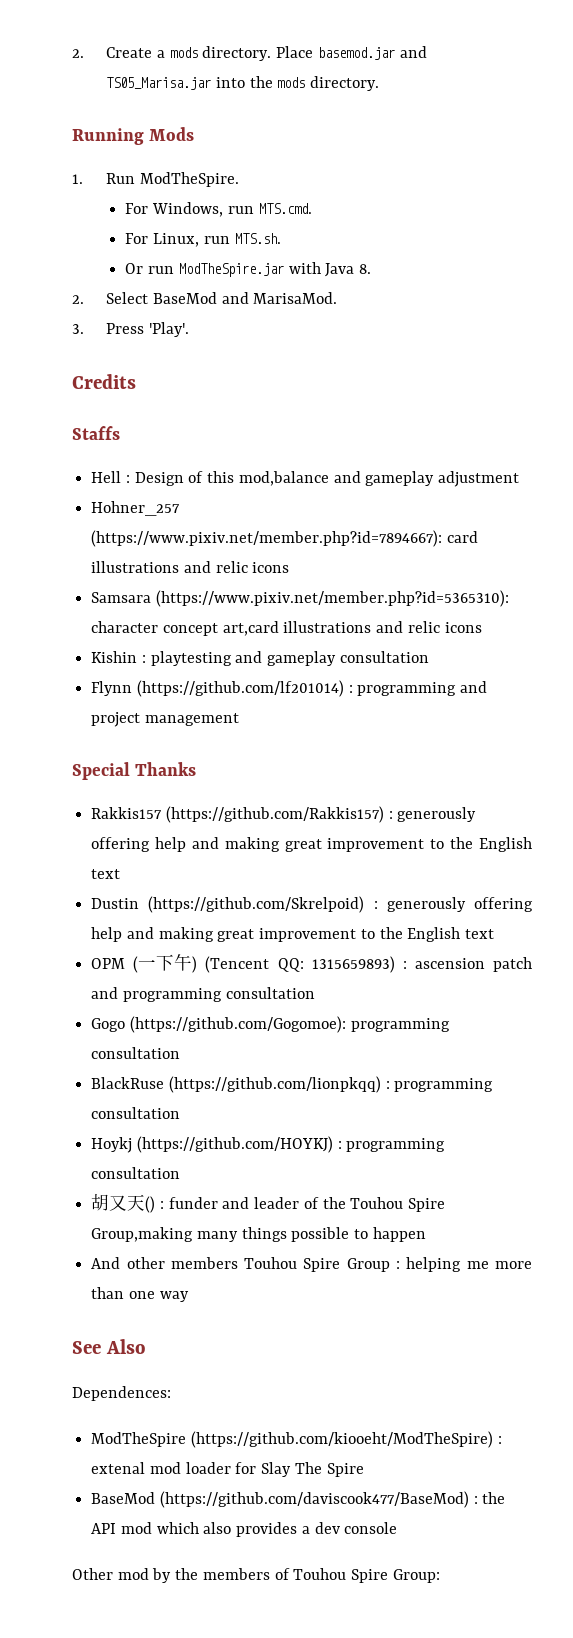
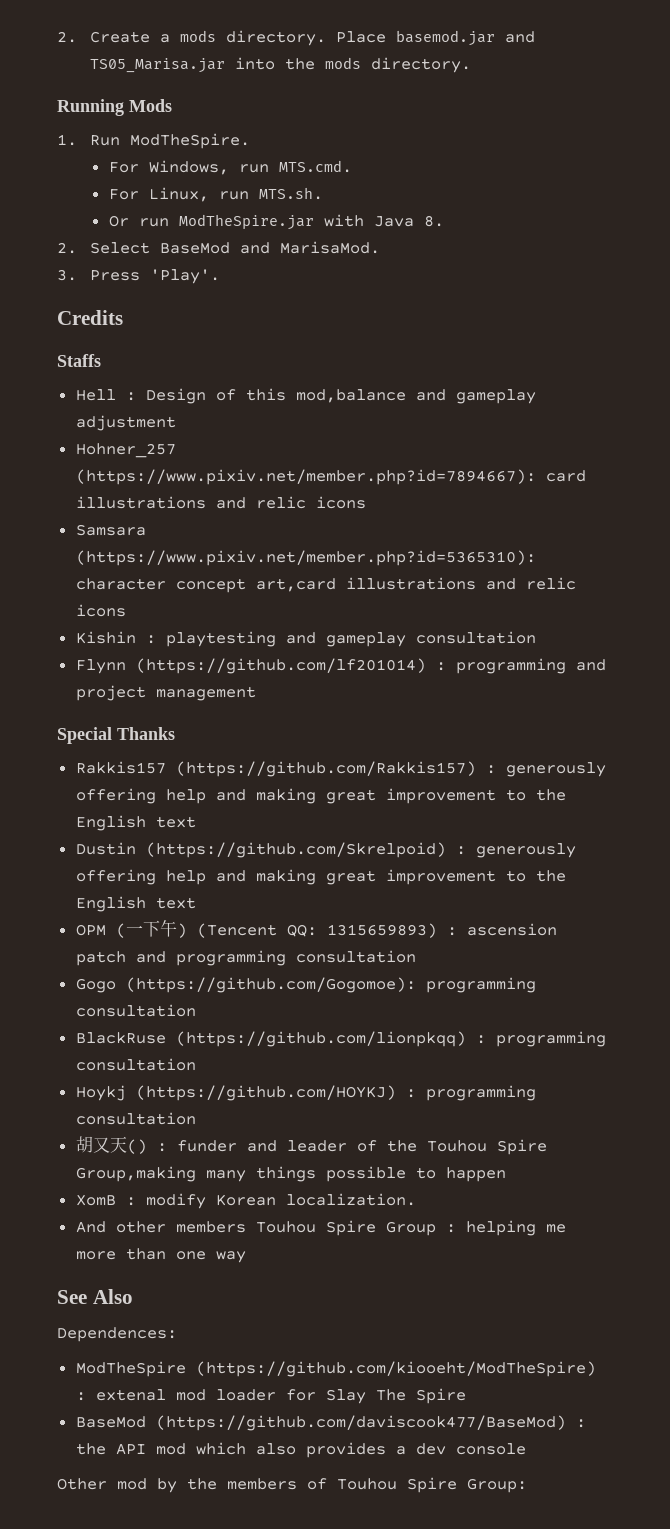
(426, 1234) none -> [75,1193,416,1209] // XomB : modify Korean localization.

